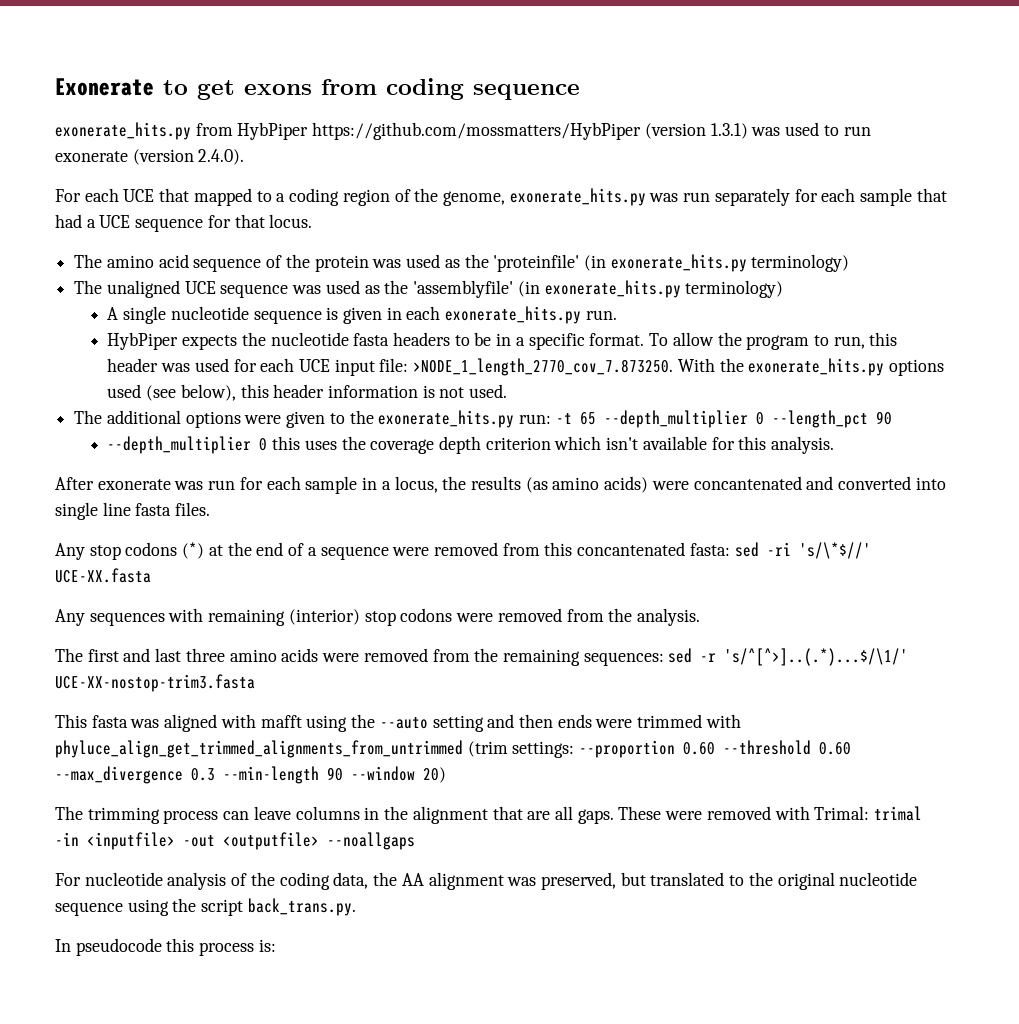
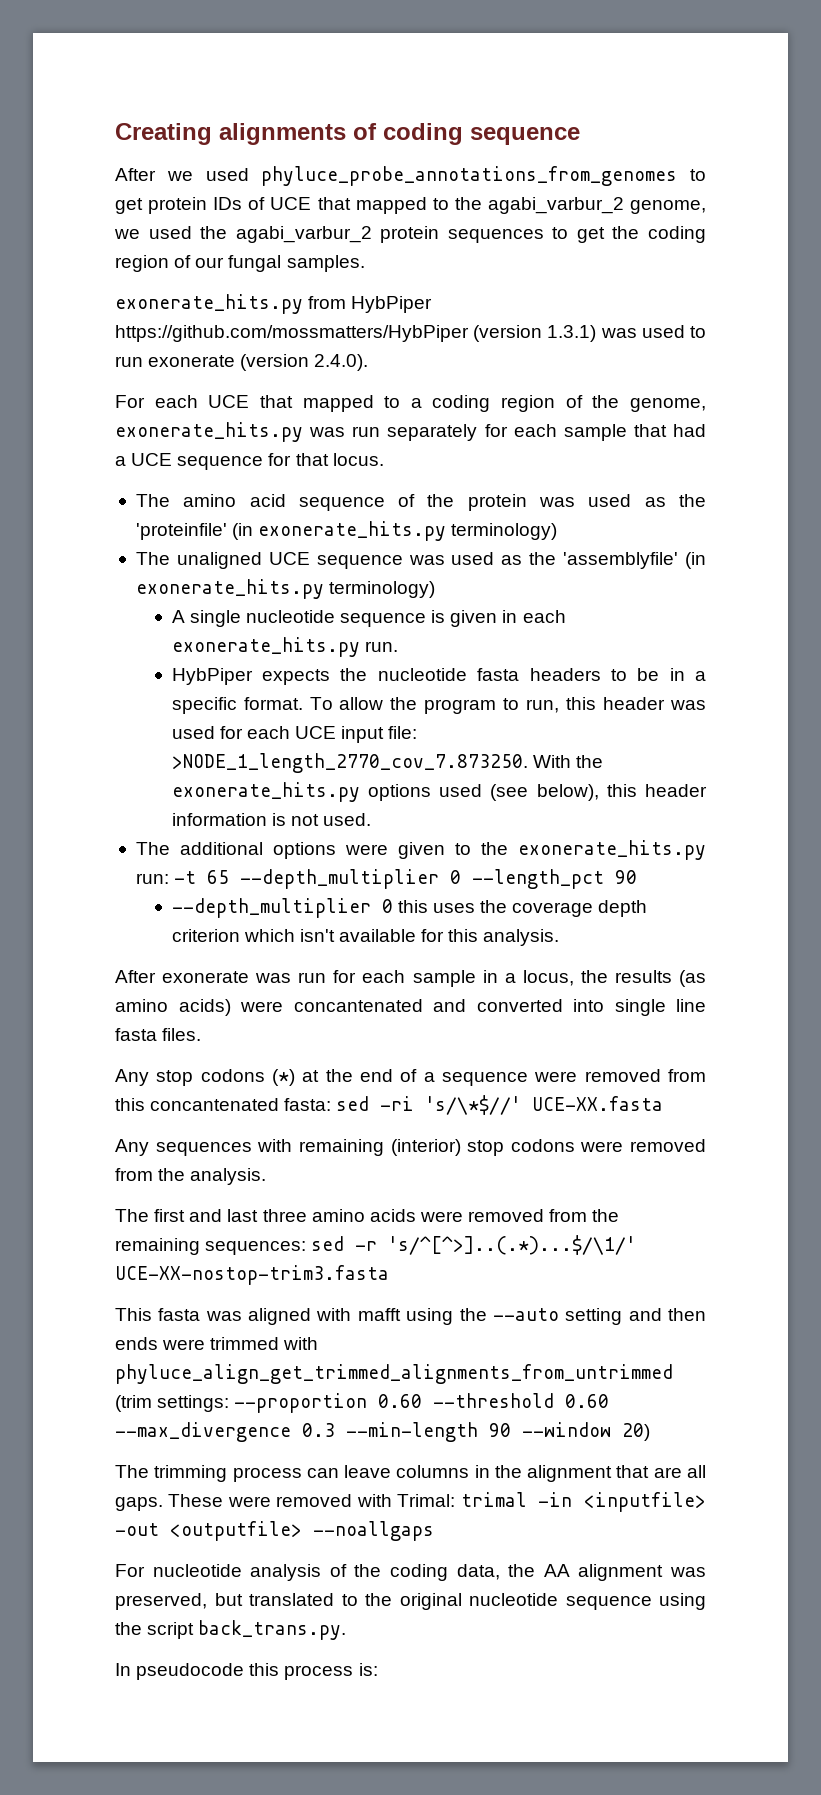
[55,78,580,100] Exonerate to get exons from coding sequence -> [115,123,580,145] [115,166,706,186] [115,197,707,214] [114,226,706,243] [115,255,365,272] Creating alignments of coding sequence // After we used phyluce_probe_annotations_from_genomes to get protein IDs of UCE that mapped to the agabi_varbur_2 genome, we used the agabi_varbur_2 protein sequences to get the coding region of our fungal samples.

